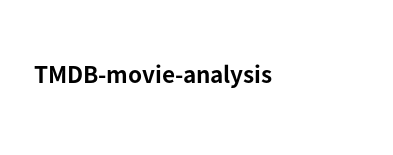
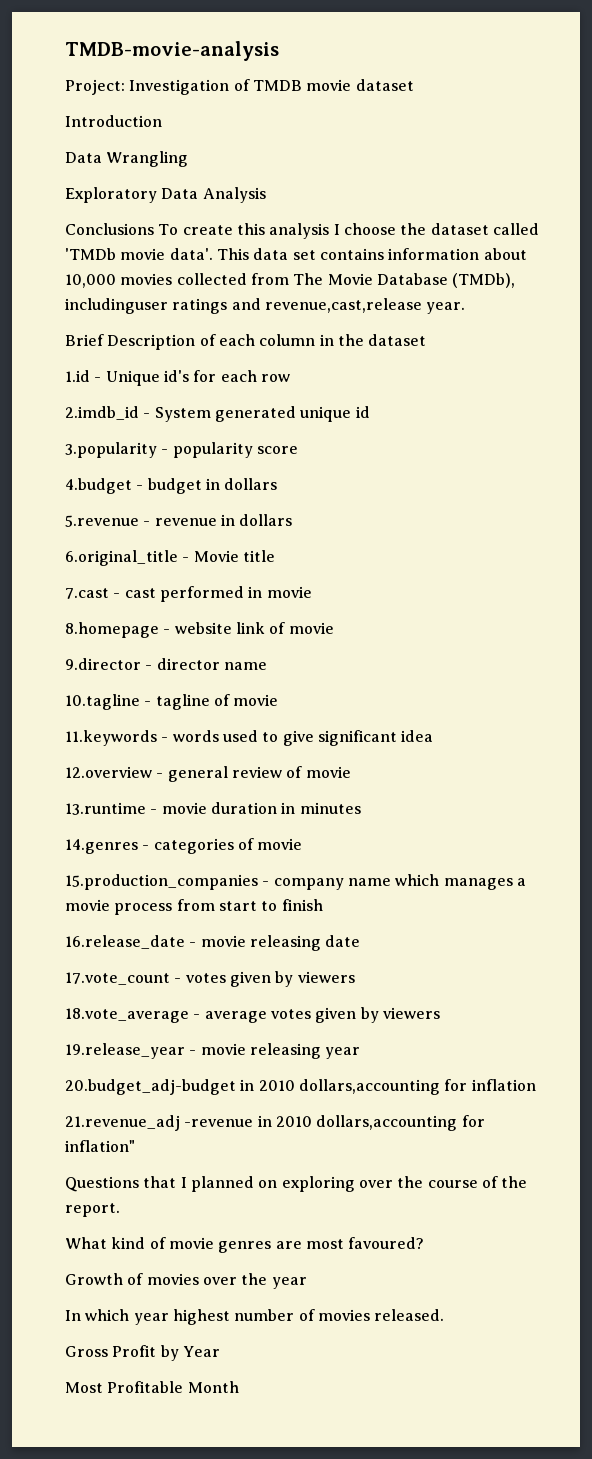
(272, 76) none -> [65,79,414,95] [65,115,162,127] [65,151,189,167] [65,187,266,203] [65,223,539,239] [65,248,527,260] [65,273,516,288] [65,298,466,314] [65,334,427,350] [65,370,290,386] [65,406,370,422] [65,442,298,458] [65,478,278,494] [65,514,293,527] [65,550,275,566] [65,586,312,602] [65,622,334,638] [65,658,267,670] [65,694,279,710] [65,730,434,746] [65,766,351,782] [65,802,361,815] [65,838,303,854] [65,874,526,890] [65,899,323,915] [65,935,361,951] [65,971,355,987] [65,1007,440,1023] [65,1043,361,1059] [65,1079,536,1095] [65,1115,485,1131] [65,1140,135,1152] [65,1176,528,1192] [65,1203,120,1217] [65,1237,425,1253] [65,1273,307,1289] [65,1309,445,1325] [65,1345,220,1361] [65,1381,239,1393] // Project: Investigation of TMDB movie dataset // Introduction // Data Wrangling // Exploratory Data Analysis // Conclusions To create this analysis I choose the dataset called 'TMDb movie data'. This data set contains information about 10,000 movies collected from The Movie Database (TMDb), includinguser ratings and revenue,cast,release year. // Brief Description of each column in the dataset // 1.id - Unique id's for each row // 2.imdb_id - System generated unique id // 3.popularity - popularity score // 4.budget - budget in dollars // 5.revenue - revenue in dollars // 6.original_title - Movie title // 7.cast - cast performed in movie // 8.homepage - website link of movie // 9.director - director name // 10.tagline - tagline of movie // 11.keywords - words used to give significant idea // 12.overview - general review of movie // 13.runtime - movie duration in minutes // 14.genres - categories of movie // 15.production_companies - company name which manages a movie process from start to finish // 16.release_date - movie releasing date // 17.vote_count - votes given by viewers // 18.vote_average - average votes given by viewers // 19.release_year - movie releasing year // 20.budget_adj-budget in 2010 dollars,accounting for inflation // 21.revenue_adj -revenue in 2010 dollars,accounting for inflation" // Questions that I planned on exploring over the course of the report. // What kind of movie genres are most favoured? // Growth of movies over the year // In which year highest number of movies released. // Gross Profit by Year // Most Profitable Month

